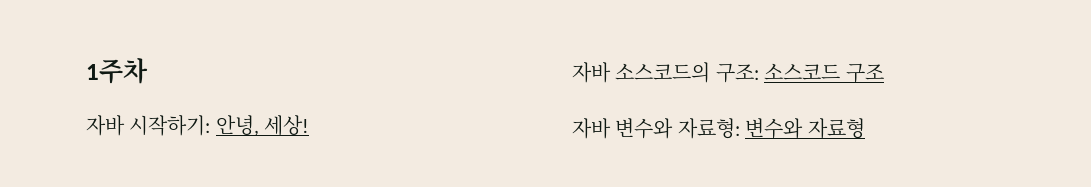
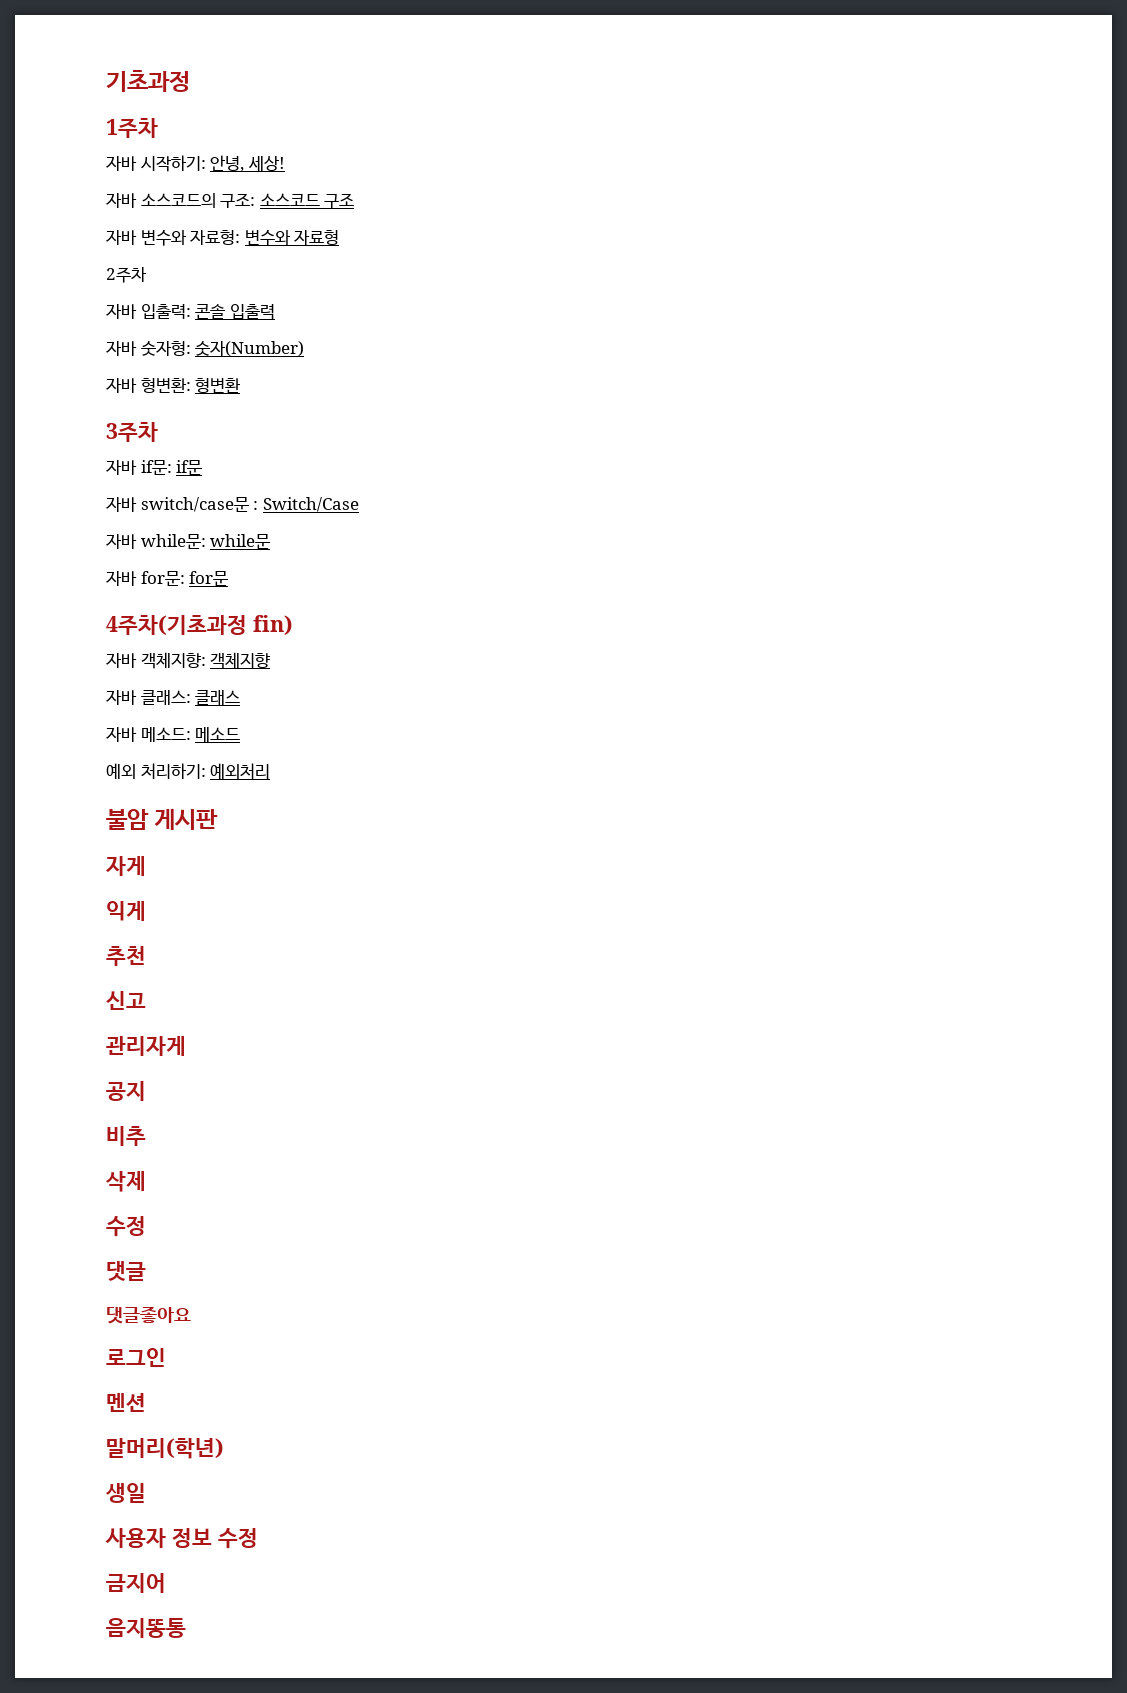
(86, 71) none -> [106,70,190,92] 기초과정 //
(865, 128) none -> [106,267,147,283] [106,304,275,319] [106,341,305,357] [106,378,241,393] [106,422,158,442] [106,460,203,475] [106,497,359,512] [106,534,271,549] [106,571,229,586] [106,615,293,635] [106,652,271,669] [106,690,241,705] [106,727,241,742] [106,763,271,779] [106,808,219,830] [105,856,146,876] [106,901,146,921] [106,946,146,966] [106,991,146,1010] [106,1036,186,1056] [106,1081,146,1101] [106,1126,146,1146] [105,1171,146,1192] [106,1216,146,1237] [106,1261,146,1281] [106,1306,191,1324] [106,1348,166,1367] [106,1393,146,1412] [106,1438,224,1459] [105,1483,146,1503] [105,1528,258,1549] [106,1573,166,1593] [106,1618,186,1638] // 2주차 // 자바 입출력: 콘솔 입출력 // 자바 숫자형: 숫자(Number) // 자바 형변환: 형변환 // 3주차 // 자바 if문: if문 // 자바 switch/case문 : Switch/Case // 자바 while문: while문 // 자바 for문: for문 // 4주차(기초과정 fin) // 자바 객체지향: 객체지향 // 자바 클래스: 클래스 // 자바 메소드: 메소드 // 예외 처리하기: 예외처리 // 불암 게시판 // 자게 // 익게 // 추천 // 신고 // 관리자게 // 공지 // 비추 // 삭제 // 수정 // 댓글 // 댓글좋아요 // 로그인 // 멘션 // 말머리(학년) // 생일 // 사용자 정보 수정 // 금지어 // 음지똥통

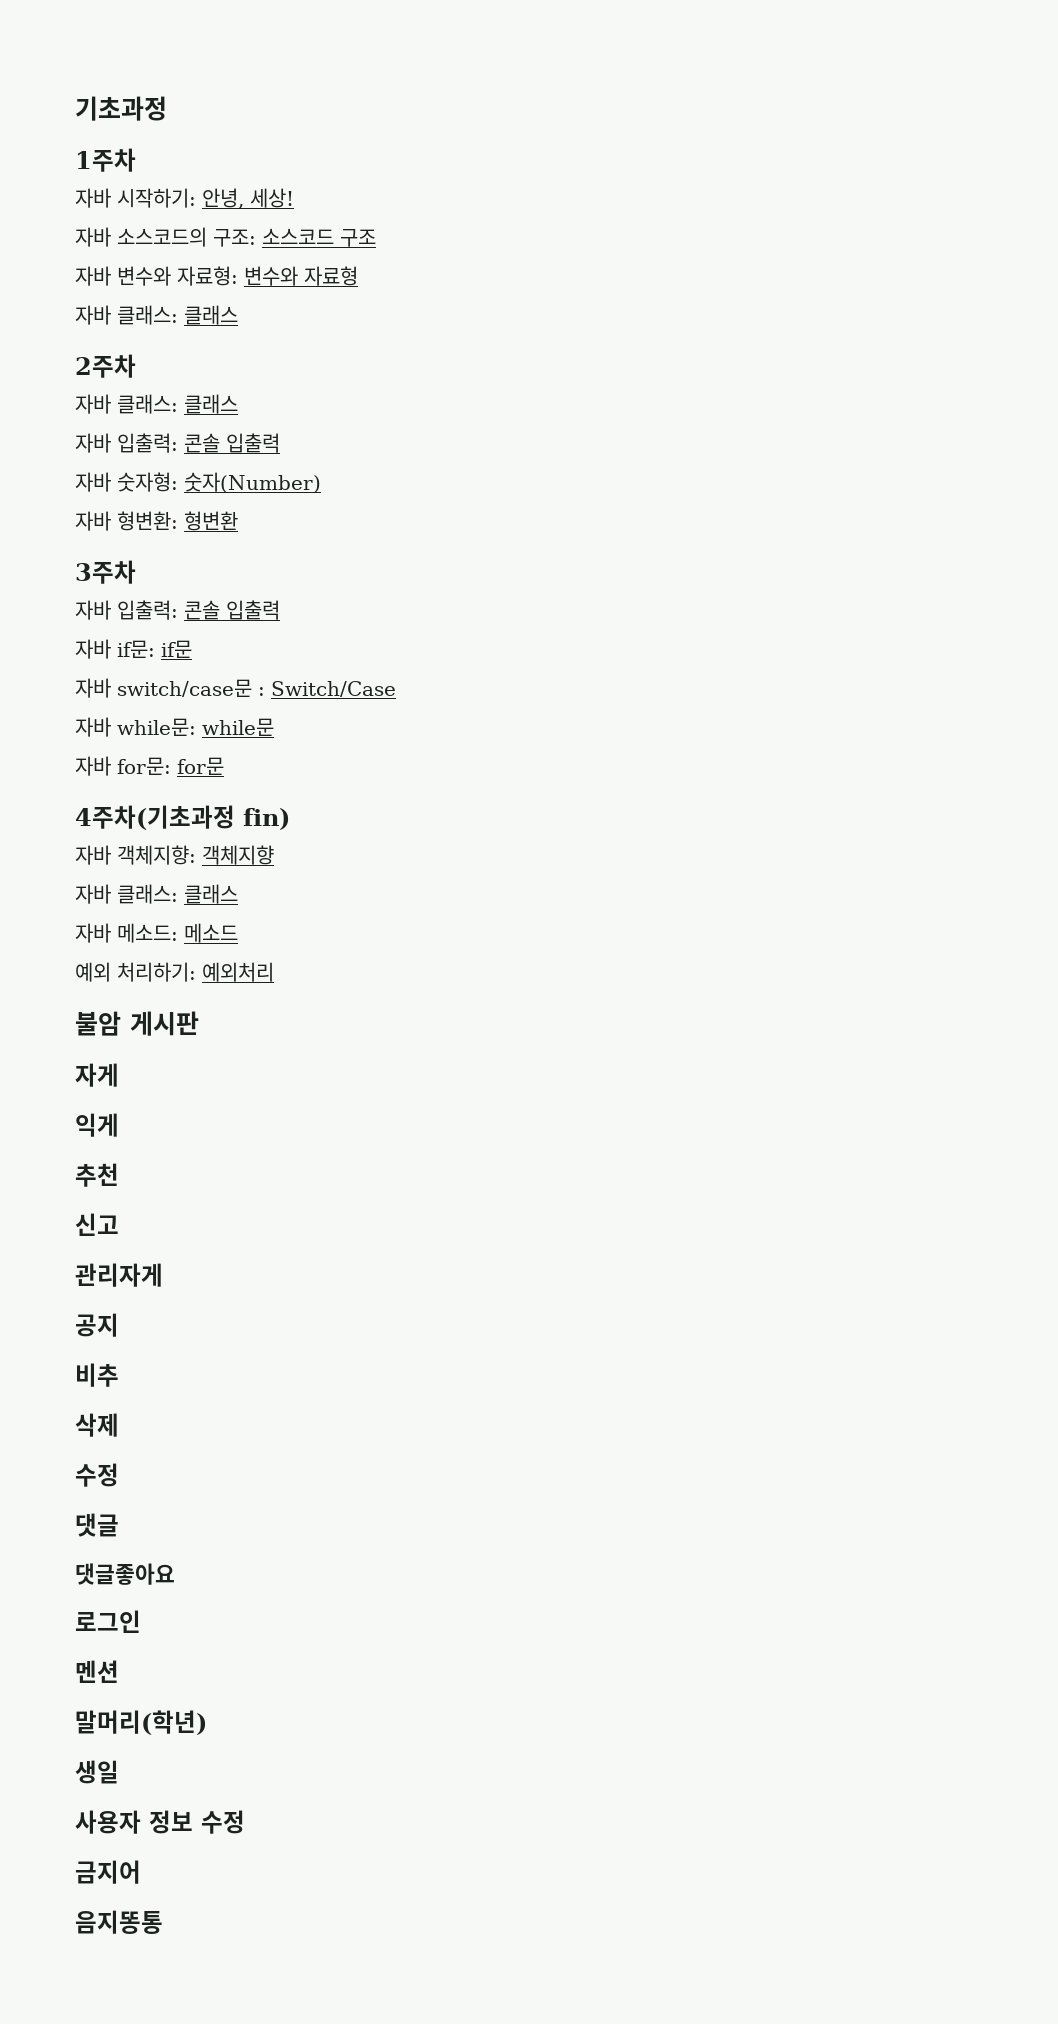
[106,267,147,283] 2주차 -> [75,305,238,325] [75,354,136,378] [75,394,238,414] 자바 클래스: 클래스 // 2주차 // 자바 클래스: 클래스
(158, 432) none -> [75,600,280,620] // 자바 입출력: 콘솔 입출력

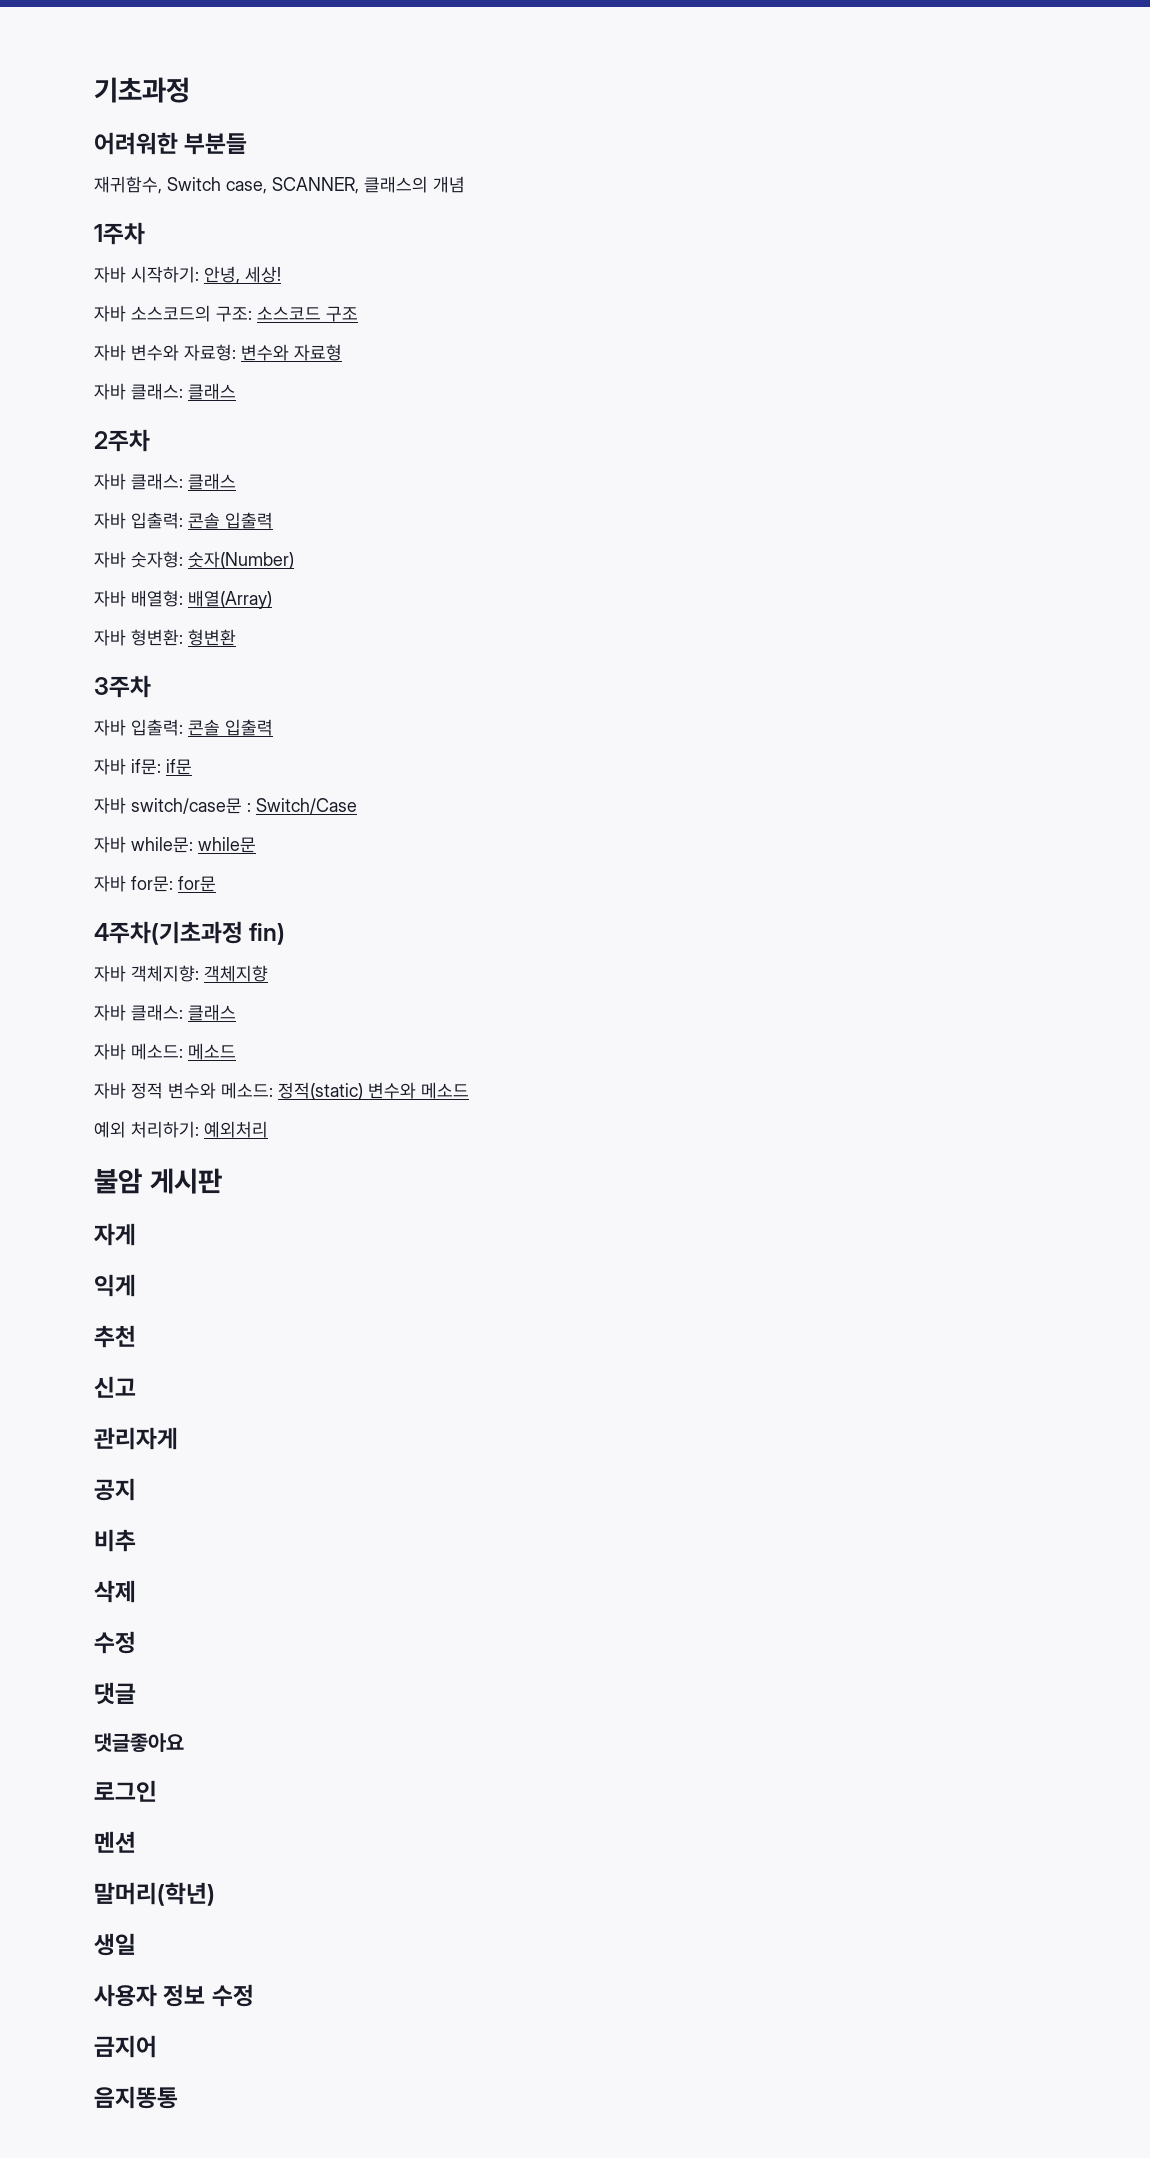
(167, 108) none -> [94,132,248,155] [94,176,465,194] // 어려워한 부분들 // 재귀함수, Switch case, SCANNER, 클래스의 개념
(321, 482) none -> [94,590,272,609] // 자바 배열형: 배열(Array)
(238, 933) none -> [94,1082,469,1100] // 자바 정적 변수와 메소드: 정적(static) 변수와 메소드

